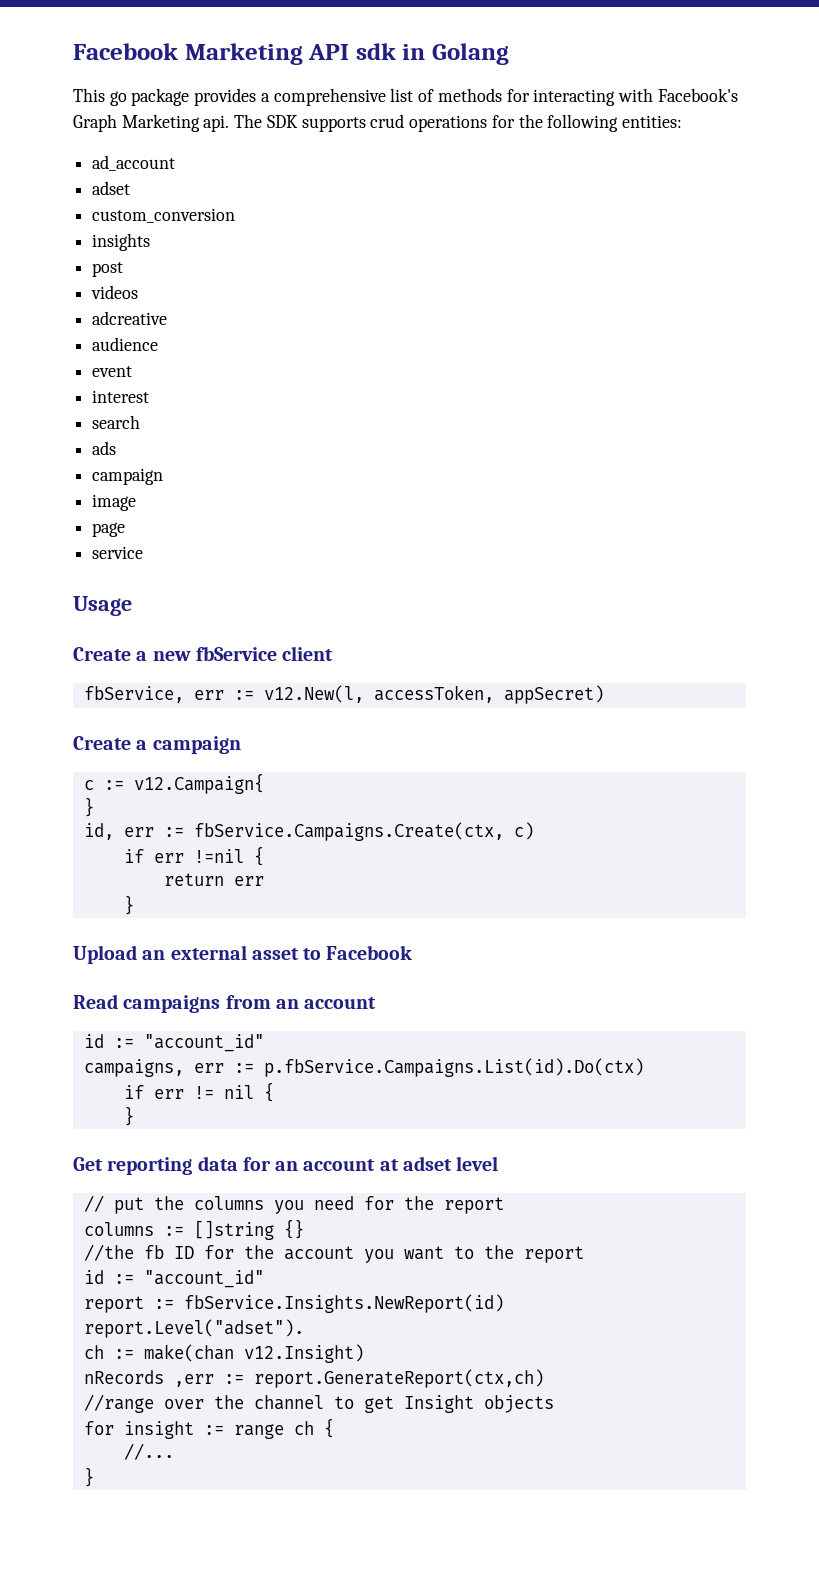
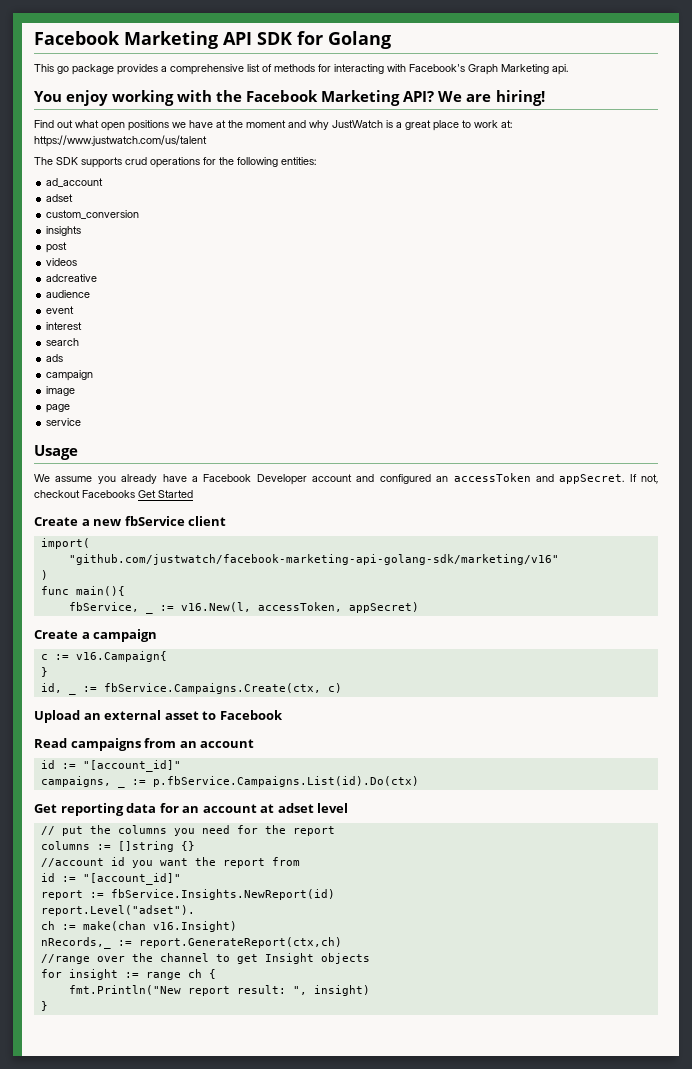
[355,43,426,60] sdk in -> [257,31,323,45] SDK for
(230, 123) none -> [34,90,545,106] [34,120,512,131] [34,135,207,147] // You enjoy working with the Facebook Marketing API? We are hiring! // Find out what open positions we have at the moment and why JustWatch is a great place to work at: https://www.justwatch.com/us/talent //
(132, 606) none -> [34,473,658,485] [34,490,193,498] // We assume you already have a Facebook Developer account and configured an accessToken and appSecret. If not, checkout Facebooks Get Started
[83,685,364,703] fbService, err := v12.New(l, -> [40,538,90,549] [68,554,559,565] [40,570,48,580] [40,586,125,596] [68,602,153,614] [159,602,251,612] import( // "github.com/justwatch/facebook-marketing-api-golang-sdk/marketing/v16" // ) // func main(){ // fbService, _ := v16.New(l,
[133,773,264,794] v12.Campaign{ -> [75,651,167,662] v16.Campaign{
[123,827,154,837] err -> [68,692,76,695] _
[123,846,264,866] [163,873,264,886] [123,895,134,915] // if err !=nil { // return err // } -> (342, 688) none
[143,1034,264,1052] "account_id" -> [82,760,181,772] "[account_id]"
[193,1063,224,1073] err -> [117,785,125,788] _
[123,1082,274,1102] [123,1106,134,1126] // if err != nil { // } -> (419, 781) none
[83,1244,354,1261] //the fb ID for the account -> [40,857,125,867] //account id
[453,1245,584,1263] [83,1270,264,1288] to the report // id := "account_id" -> [194,857,300,868] [40,873,181,885] the report from // id := "[account_id]"
[243,1344,364,1363] [83,1370,214,1387] v12.Insight) // nRecords ,err -> [152,921,237,932] [40,937,111,949] v16.Insight) // nRecords,_
[123,1443,174,1460] //... -> [68,985,370,996] fmt.Println("New report result: ", insight)

